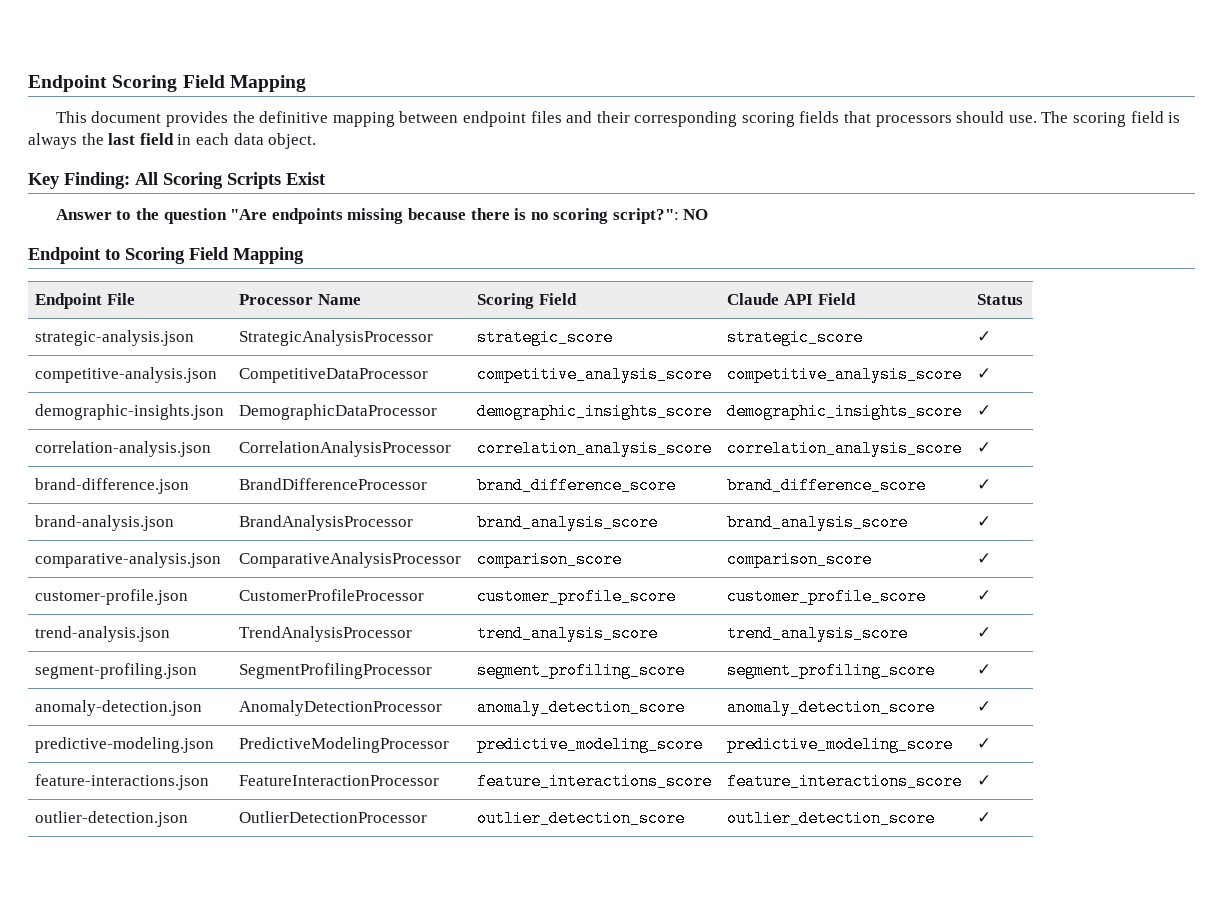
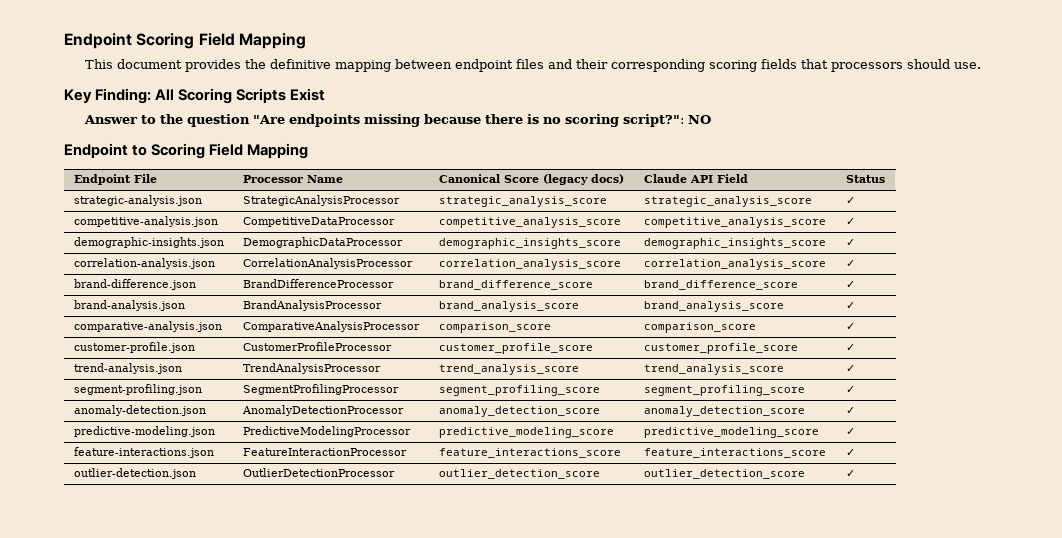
[1041,111,1181,127] [28,133,317,149] The scoring field is always the last field in each data object. -> (982, 65) none
[477,293,577,309] Scoring Field -> [438,174,624,185] Canonical Score (legacy docs)
[477,329,614,346] [727,329,864,346] strategic_score | strategic_score -> [438,196,607,207] [643,196,812,207] strategic_analysis_score | strategic_analysis_score

